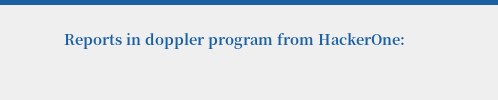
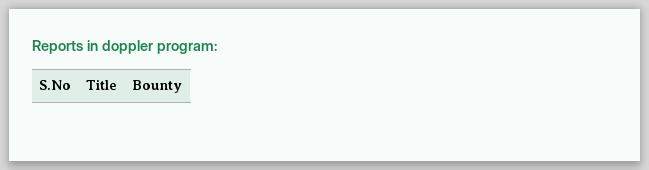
[208,33,405,49] program from HackerOne: -> [156,43,217,54] [39,80,72,90] [86,79,118,90] [132,80,183,93] program: // S.No | Title | Bounty

